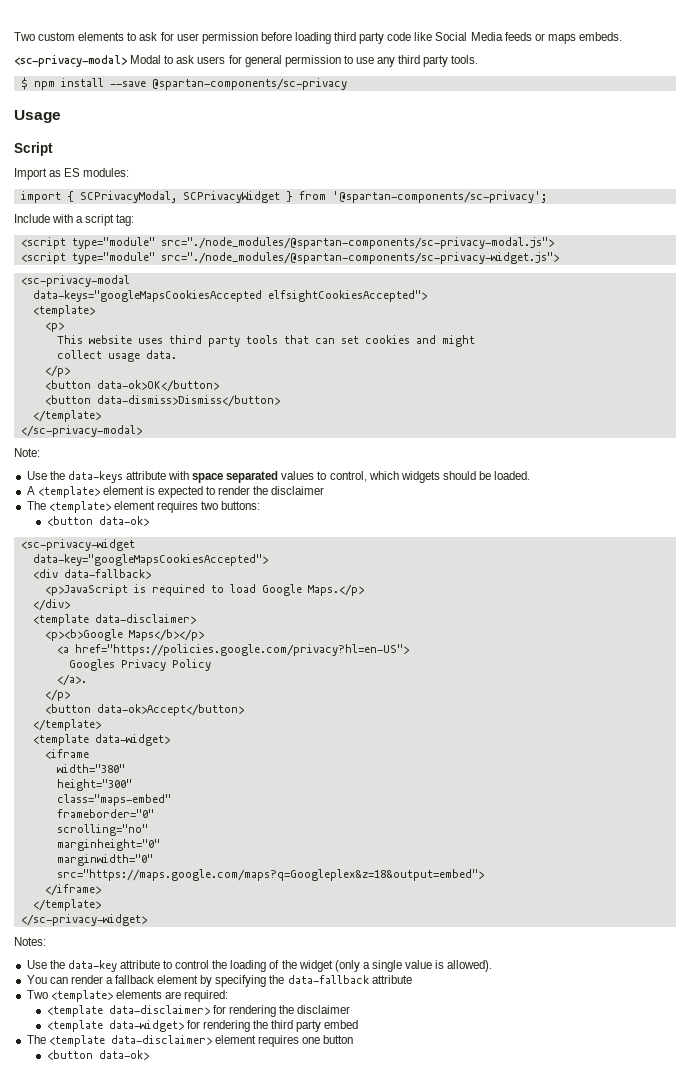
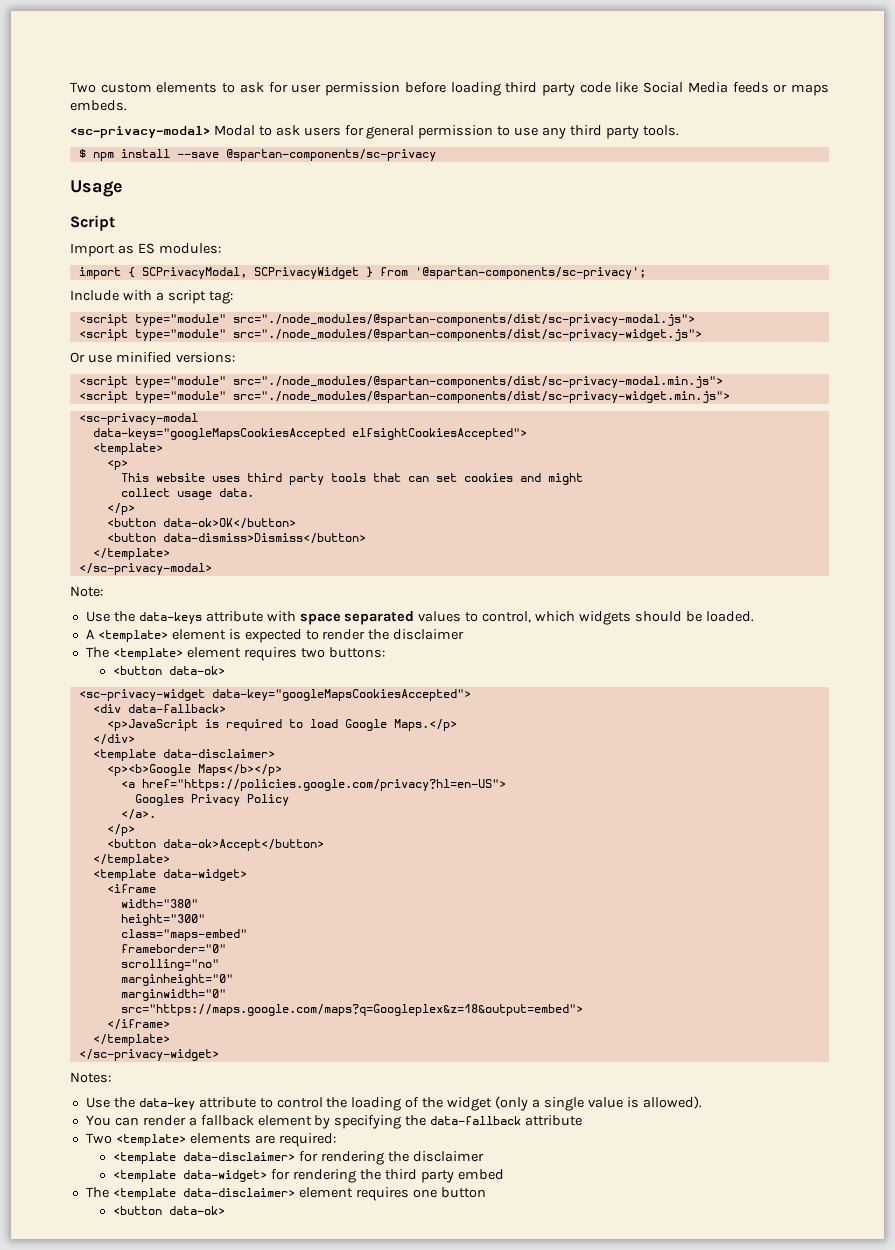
[160,237,554,249] [20,252,559,264] src="./node_modules/@spartan-components/sc-privacy-modal.js"> // <script type="module" src="./node_modules/@spartan-components/sc-privacy-widget.js"> -> [232,314,695,326] [78,329,702,341] [70,352,235,363] [78,376,723,388] [78,391,730,403] src="./node_modules/@spartan-components/dist/sc-privacy-modal.js"> // <script type="module" src="./node_modules/@spartan-components/dist/sc-privacy-widget.js"> // Or use minified versions: // <script type="module" src="./node_modules/@spartan-components/dist/sc-privacy-modal.min.js"> // <script type="module" src="./node_modules/@spartan-components/dist/sc-privacy-widget.min.js">
(135, 545) // -> (205, 695) none

